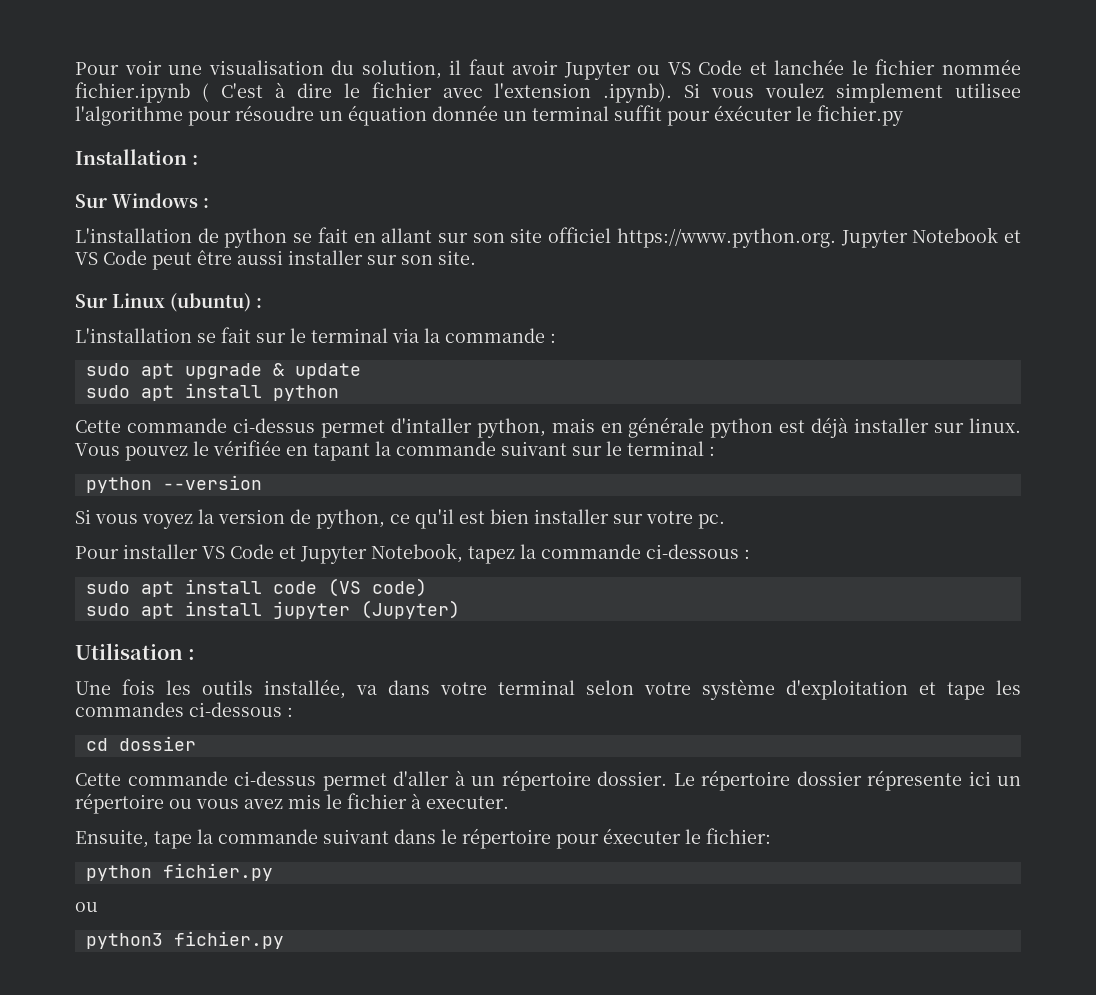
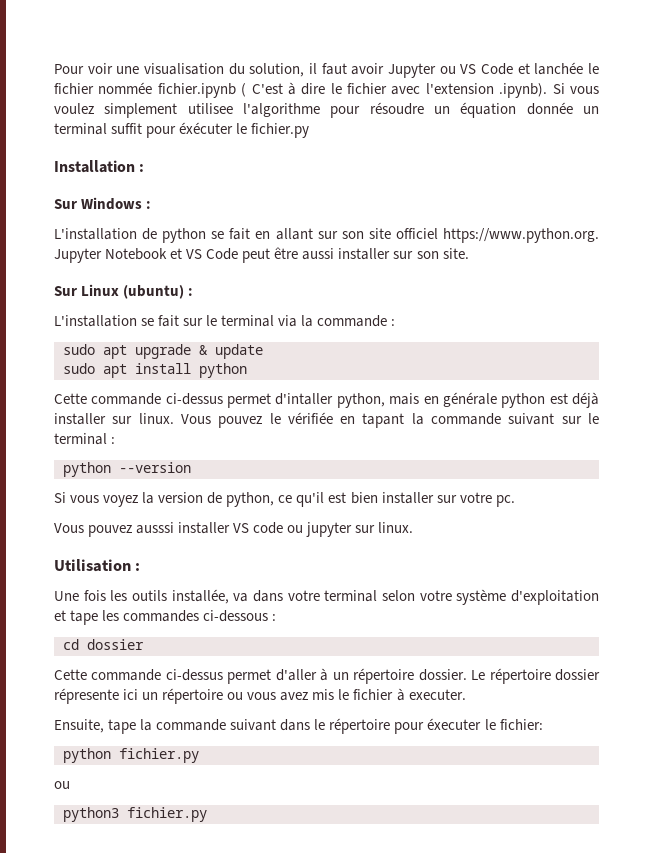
[75,543,750,564] [85,578,427,597] [85,600,460,619] Pour installer VS Code et Jupyter Notebook, tapez la commande ci-dessous : // sudo apt install code (VS code) // sudo apt install jupyter (Jupyter) -> [54,522,414,537] Vous pouvez ausssi installer VS code ou jupyter sur linux.

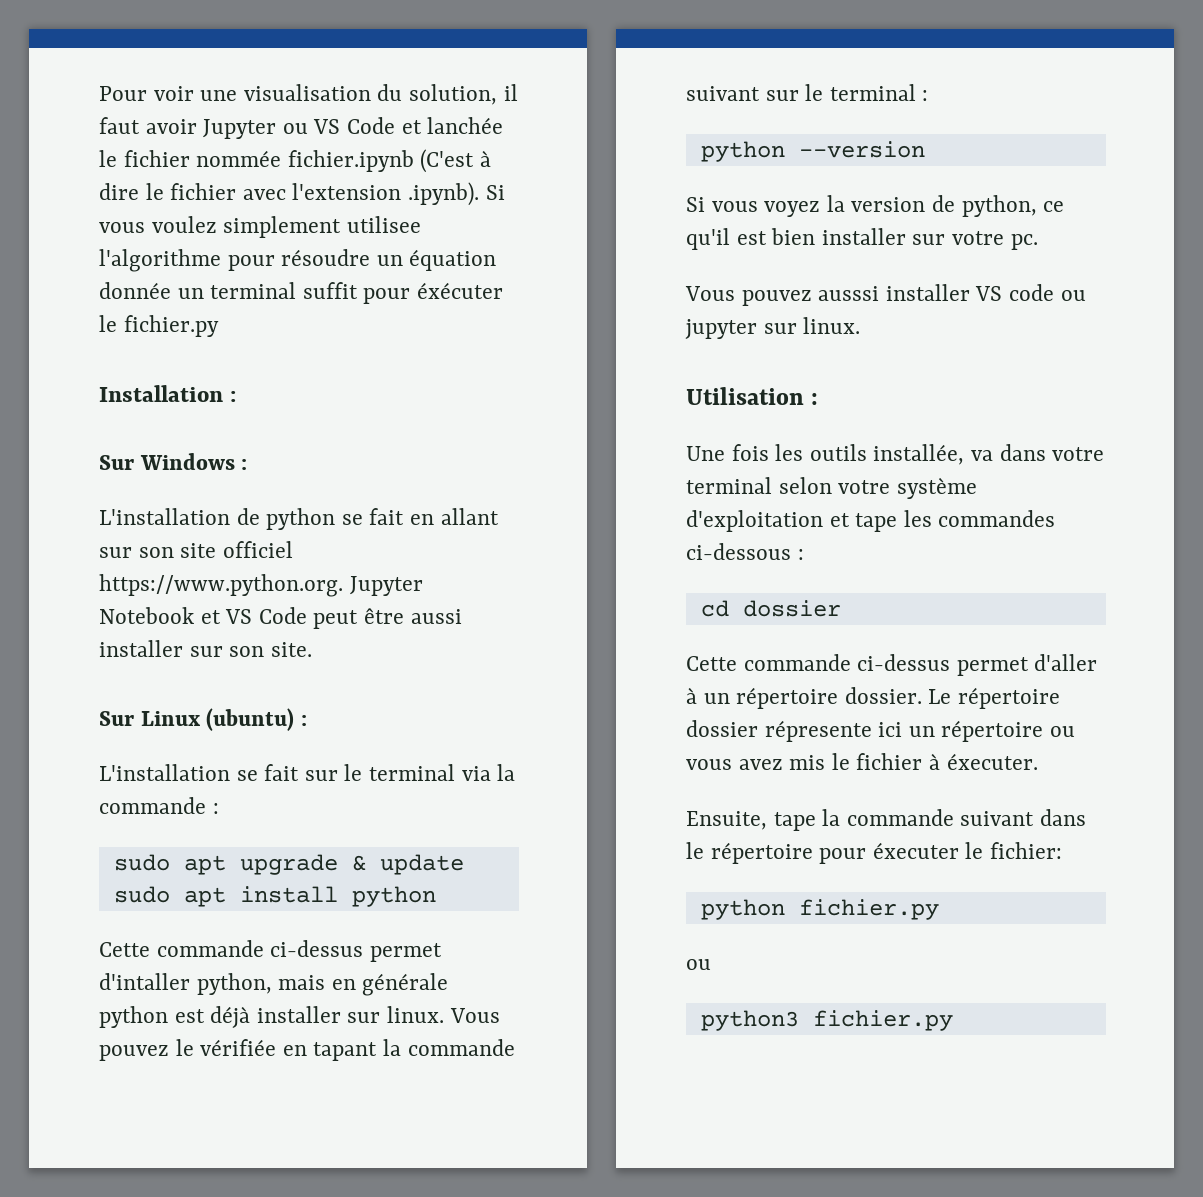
[241,83,283,97] ( C'est -> [420,149,475,173] (C'est
[408,689,466,700] executer. -> [946,753,1038,770] éxecuter.

